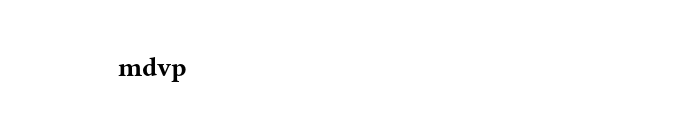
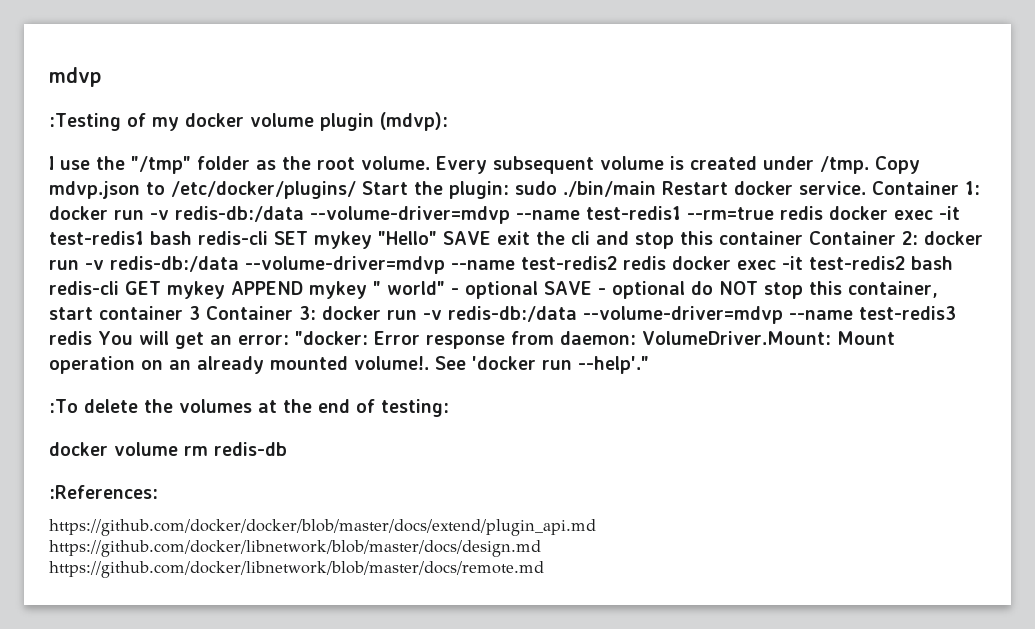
(187, 69) none -> [49,112,448,131] [49,156,920,174] [49,181,980,199] [49,206,960,224] [49,231,983,249] [49,256,953,274] [49,281,938,299] [49,306,956,324] [49,331,895,349] [49,356,649,374] [49,399,449,417] [49,442,287,456] [49,485,158,499] [49,519,596,536] [49,540,541,557] [49,561,544,578] // :Testing of my docker volume plugin (mdvp): // I use the "/tmp" folder as the root volume. Every subsequent volume is created under /tmp. Copy mdvp.json to /etc/docker/plugins/ Start the plugin: sudo ./bin/main Restart docker service. Container 1: docker run -v redis-db:/data --volume-driver=mdvp --name test-redis1 --rm=true redis docker exec -it test-redis1 bash redis-cli SET mykey "Hello" SAVE exit the cli and stop this container Container 2: docker run -v redis-db:/data --volume-driver=mdvp --name test-redis2 redis docker exec -it test-redis2 bash redis-cli GET mykey APPEND mykey " world" - optional SAVE - optional do NOT stop this container, start container 3 Container 3: docker run -v redis-db:/data --volume-driver=mdvp --name test-redis3 redis You will get an error: "docker: Error response from daemon: VolumeDriver.Mount: Mount operation on an already mounted volume!. See 'docker run --help'." // :To delete the volumes at the end of testing: // docker volume rm redis-db // :References: // https://github.com/docker/docker/blob/master/docs/extend/plugin_api.md https://github.com/docker/libnetwork/blob/master/docs/design.md https://github.com/docker/libnetwork/blob/master/docs/remote.md

